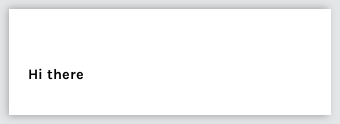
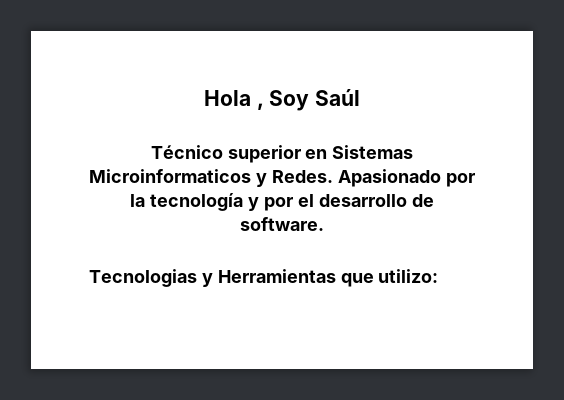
[28,68,84,80] Hi there -> [203,89,361,111] [150,145,414,163] [89,169,475,187] [130,193,434,211] [240,217,324,231] [89,269,439,287] Hola , Soy Saúl // Técnico superior en Sistemas Microinformaticos y Redes. Apasionado por la tecnología y por el desarrollo de software. // Tecnologias y Herramientas que utilizo:

